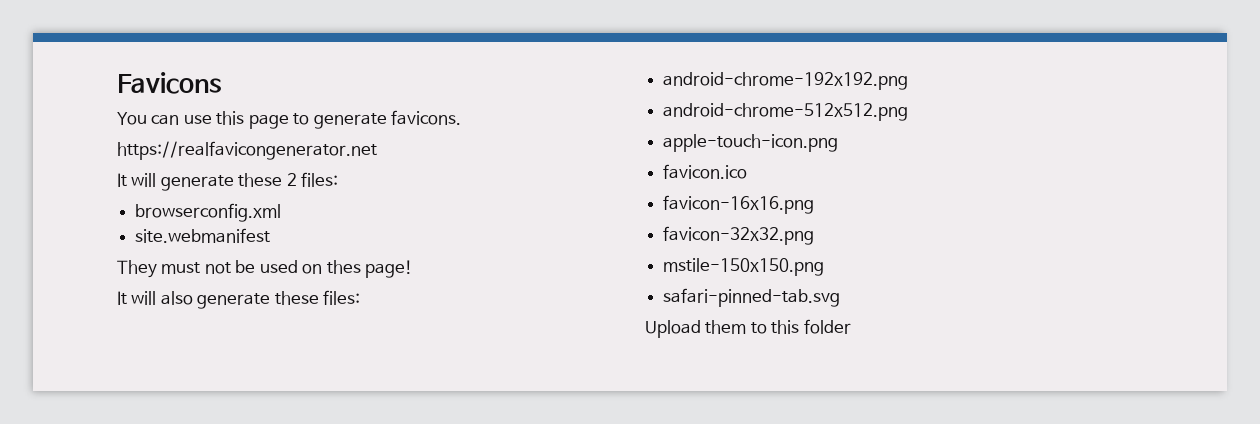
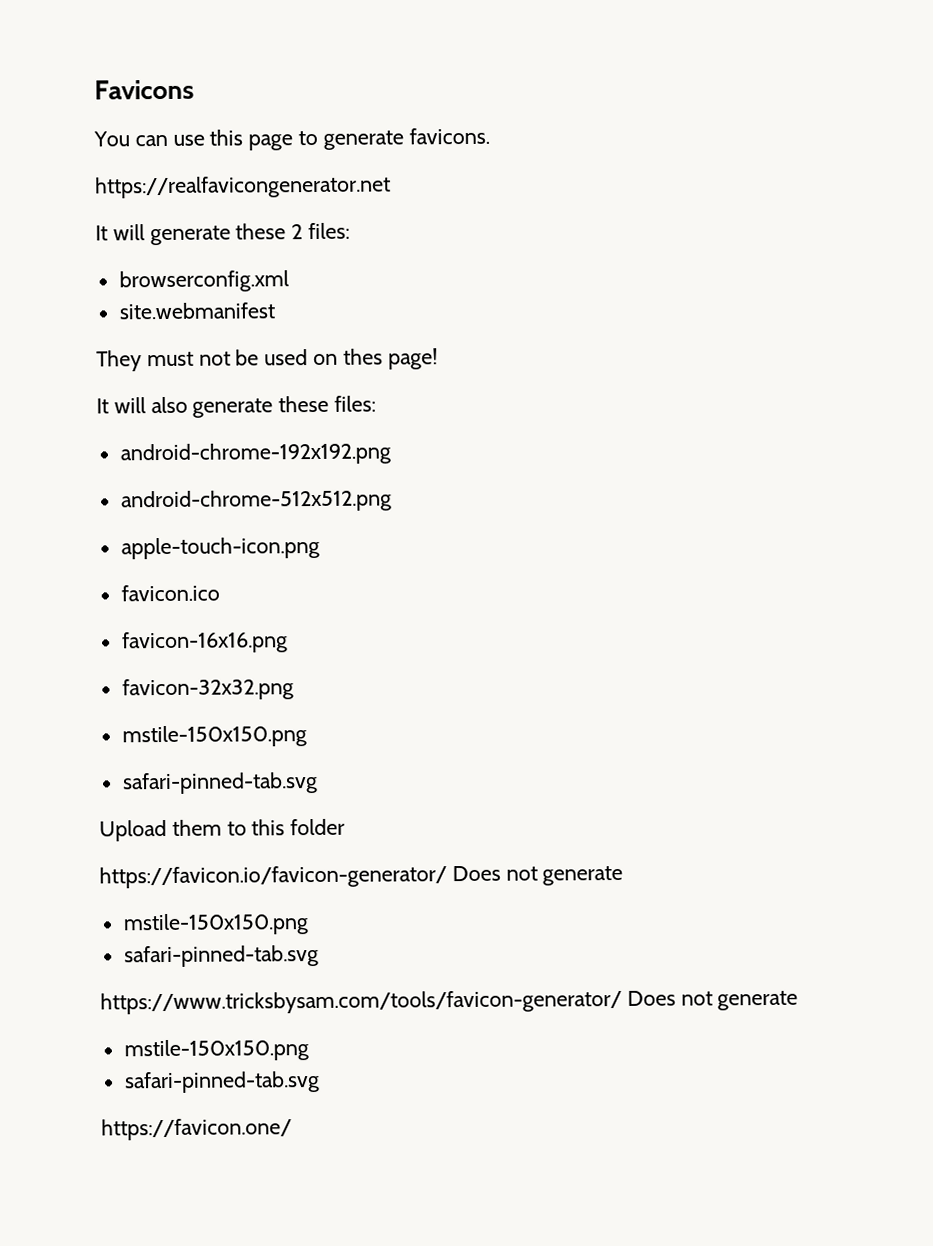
(851, 326) none -> [99,865,624,889] [122,913,309,936] [123,944,319,968] [100,989,799,1015] [123,1039,309,1062] [123,1070,320,1094] [101,1118,292,1141] // https://favicon.io/favicon-generator/ Does not generate // mstile-150x150.png // safari-pinned-tab.svg // https://www.tricksbysam.com/tools/favicon-generator/ Does not generate // mstile-150x150.png // safari-pinned-tab.svg // https://favicon.one/

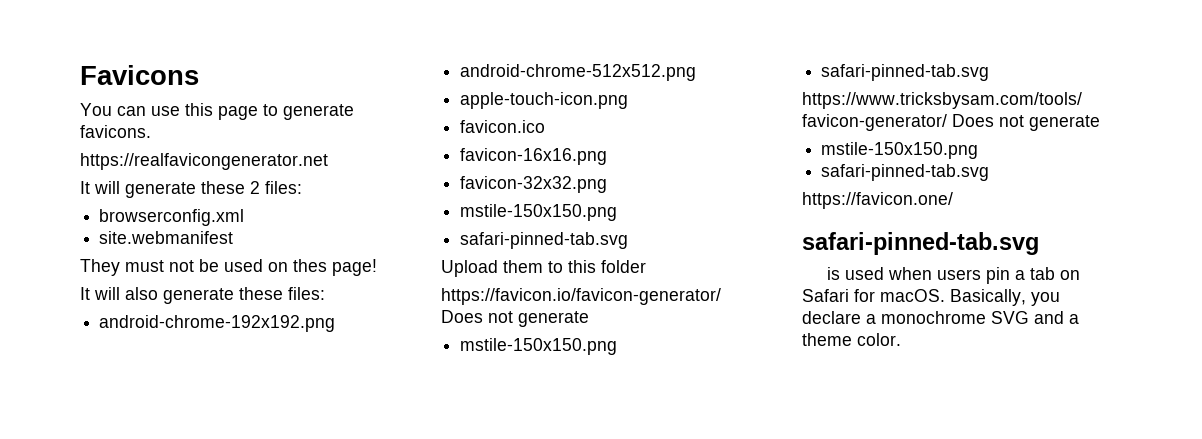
(292, 1129) none -> [802,232,1039,255] [826,267,1080,284] [802,289,1060,306] [802,311,1079,324] [802,333,901,346] // safari-pinned-tab.svg // is used when users pin a tab on Safari for macOS. Basically, you declare a monochrome SVG and a theme color.

